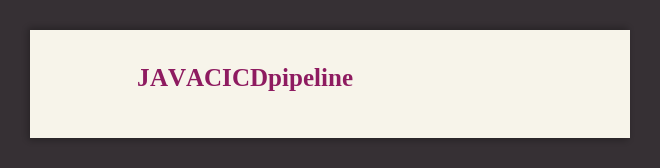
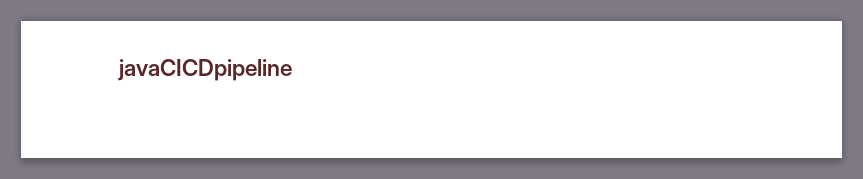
[137,68,353,91] JAVACICDpipeline -> [118,59,292,81] javaCICDpipeline

